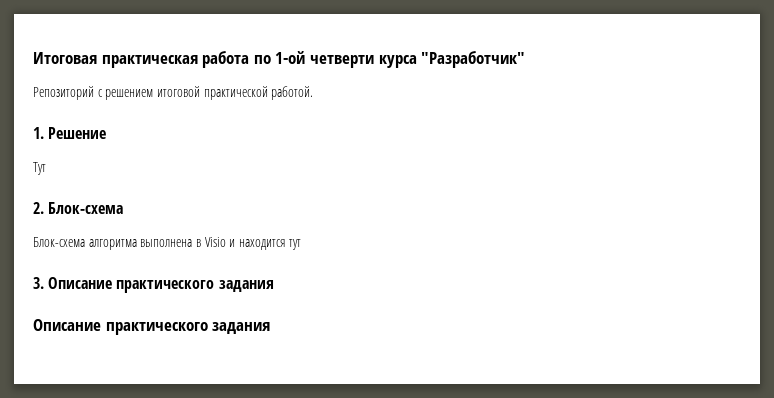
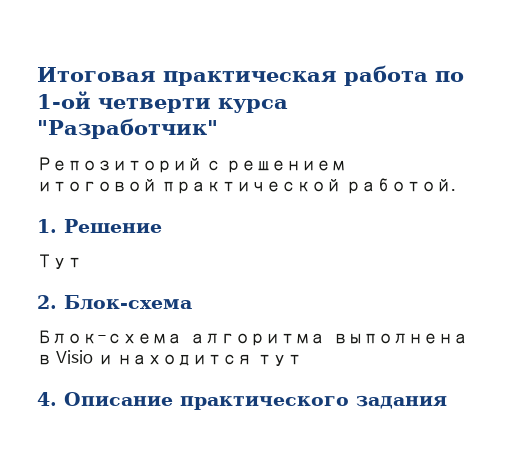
[33,277,274,293] [33,319,271,335] 3. Описание практического задания // Описание практического задания -> [37,392,447,410] 4. Описание практического задания

